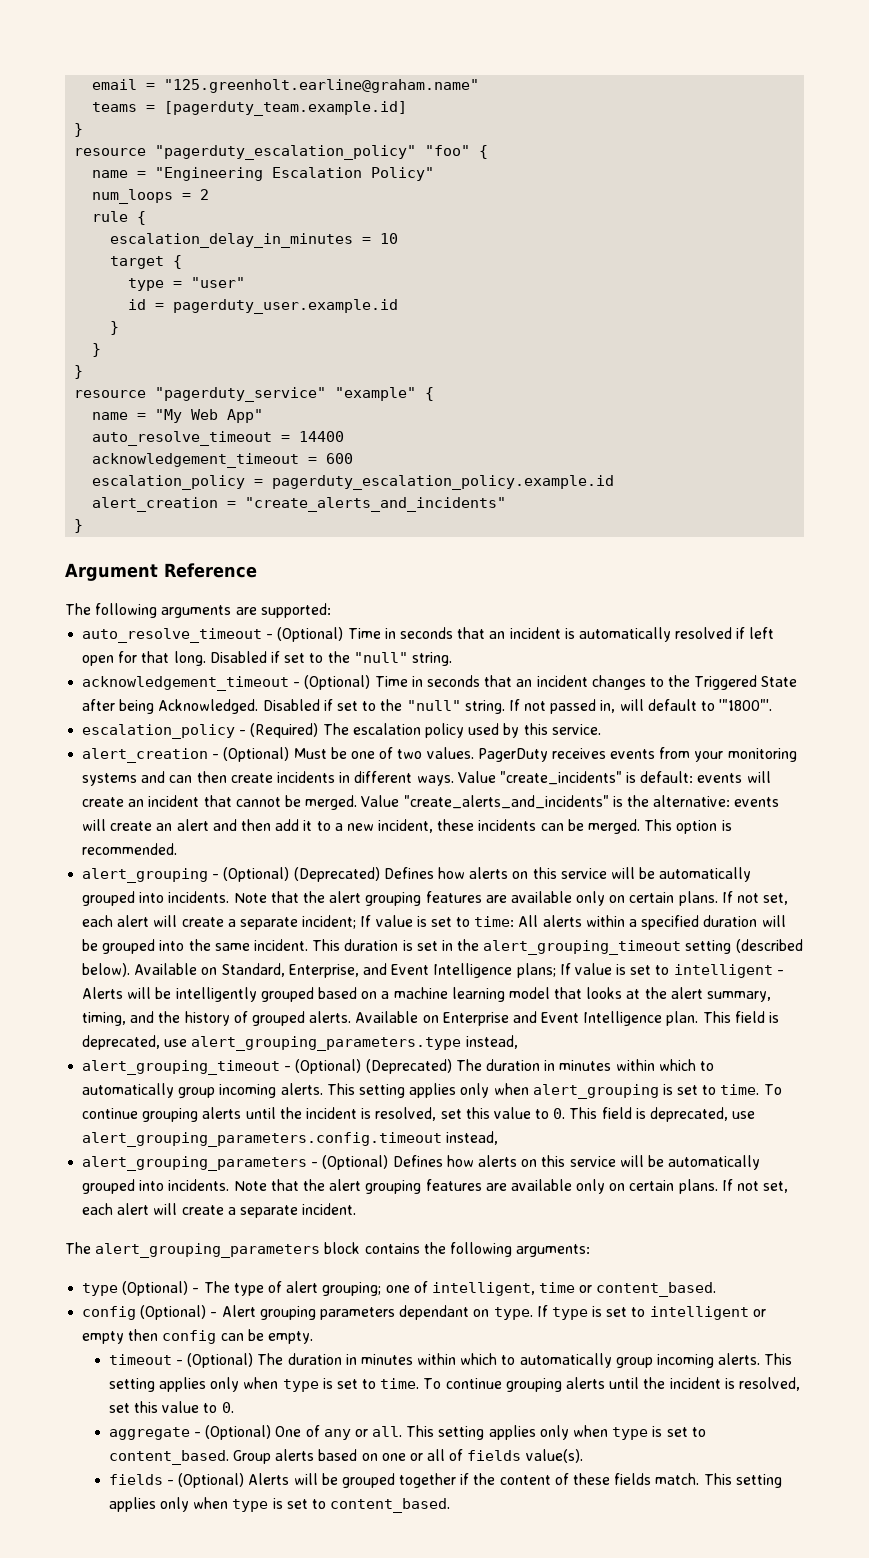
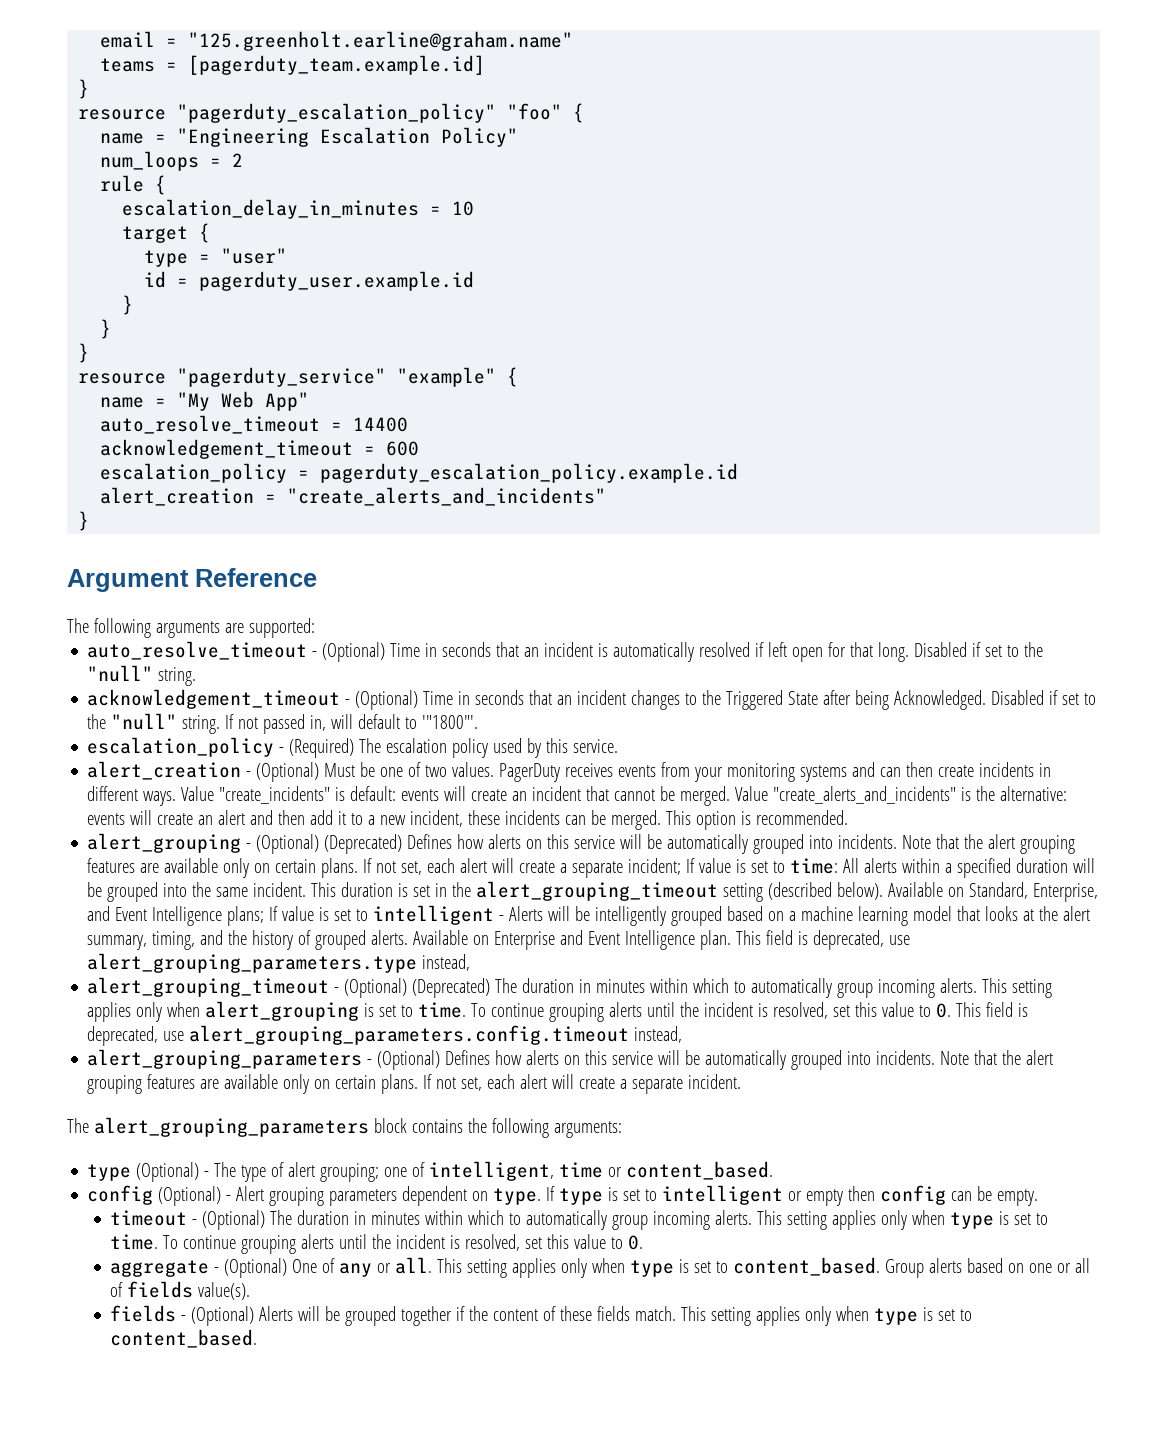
[399,1305,470,1320] dependant -> [402,1186,468,1206] dependent

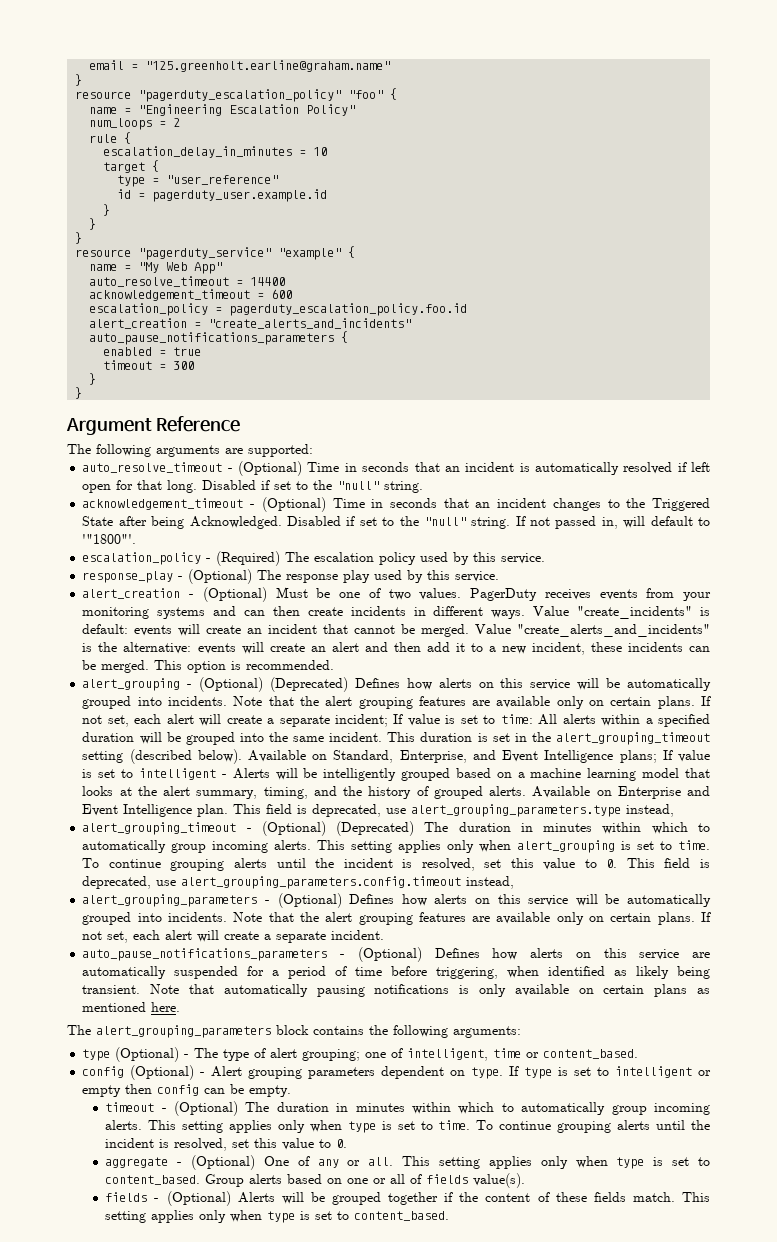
[100,55,486,75] // teams = [pagerduty_team.example.id] -> (391, 66) none
[221,248,288,264] "user" -> [166,175,279,185] "user_reference"
[320,463,739,483] pagerduty_escalation_policy.example.id -> [229,303,468,316] pagerduty_escalation_policy.foo.id
(607, 496) none -> [89,331,349,345] [103,347,202,356] [103,360,195,370] [89,373,97,385] // auto_pause_notifications_parameters { // enabled = true // timeout = 300 // }
(619, 746) none -> [82,569,500,584] // response_play - (Optional) The response play used by this service.
(742, 1081) none -> [82,947,711,962] [82,966,710,979] [82,984,710,997] [82,1002,181,1012] // auto_pause_notifications_parameters - (Optional) Defines how alerts on this service are automatically suspended for a period of time before triggering, when identified as likely being transient. Note that automatically pausing notifications is only available on certain plans as mentioned here.

